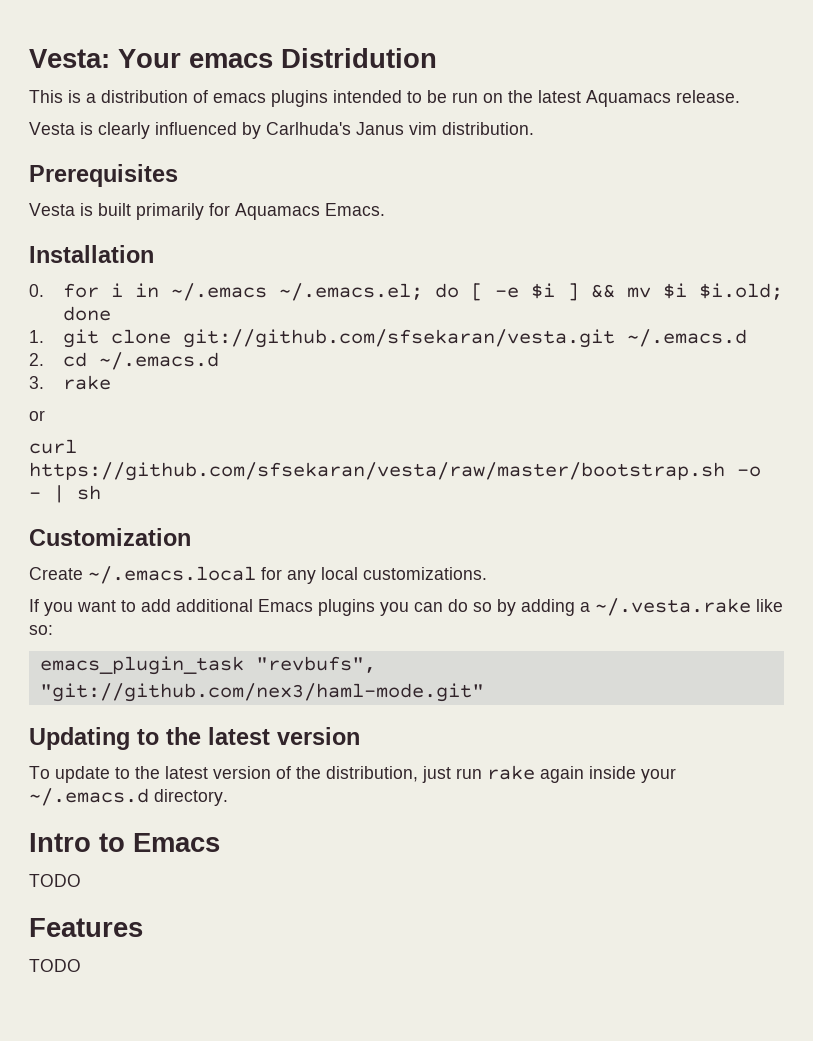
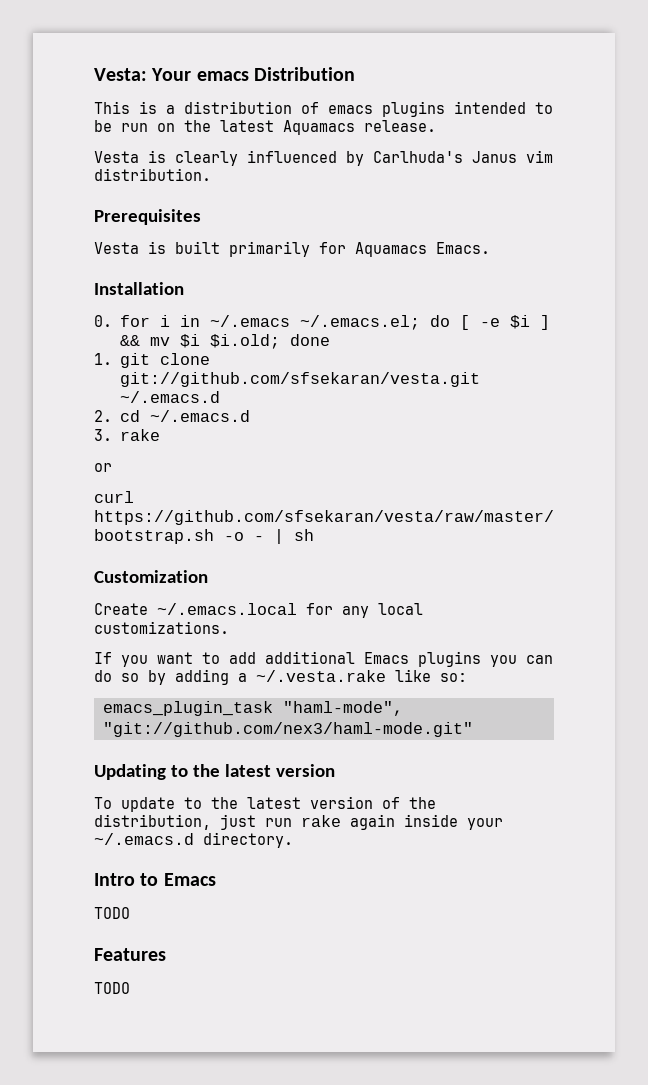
[281,48,437,68] Distridution -> [253,67,355,81] Distribution
[255,656,376,673] "revbufs", -> [283,701,403,716] "haml-mode",

